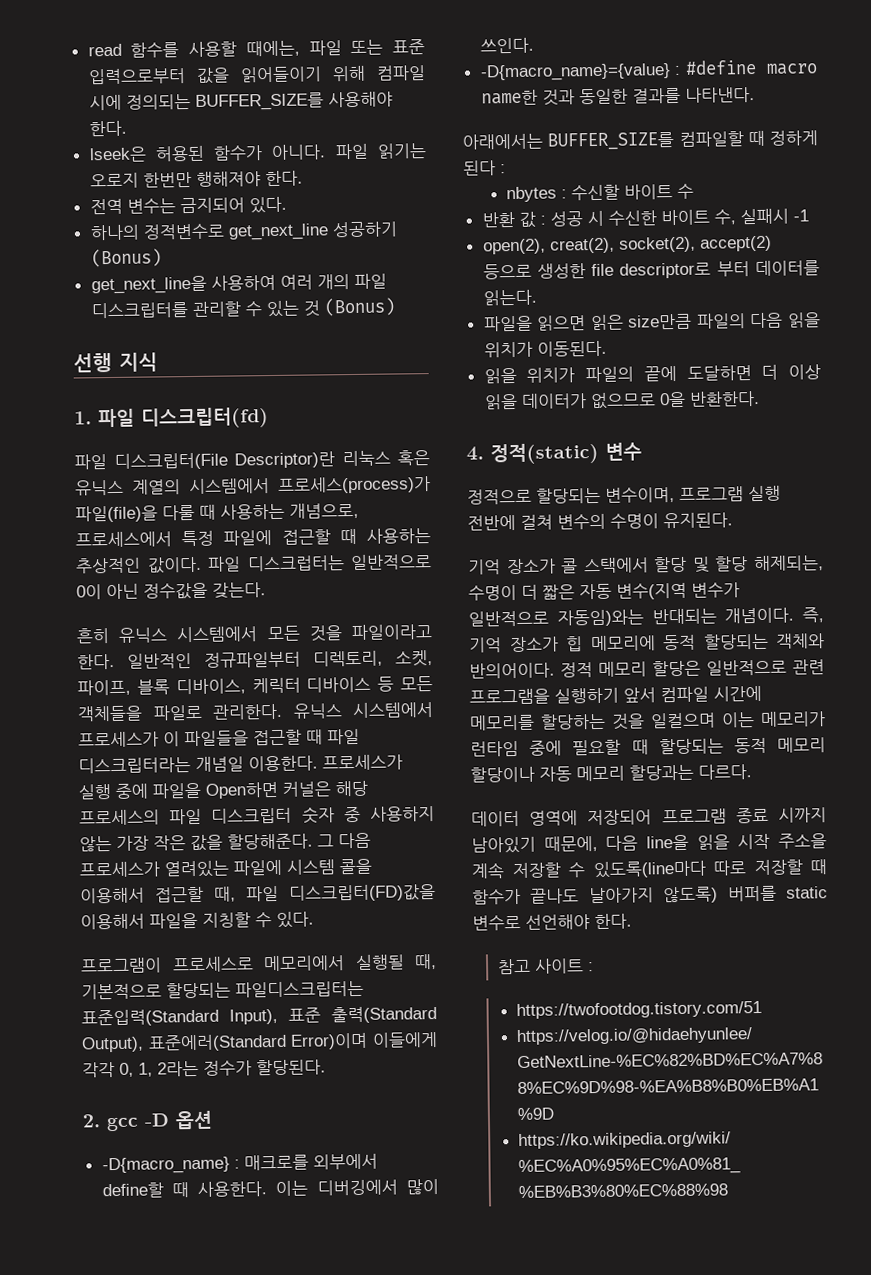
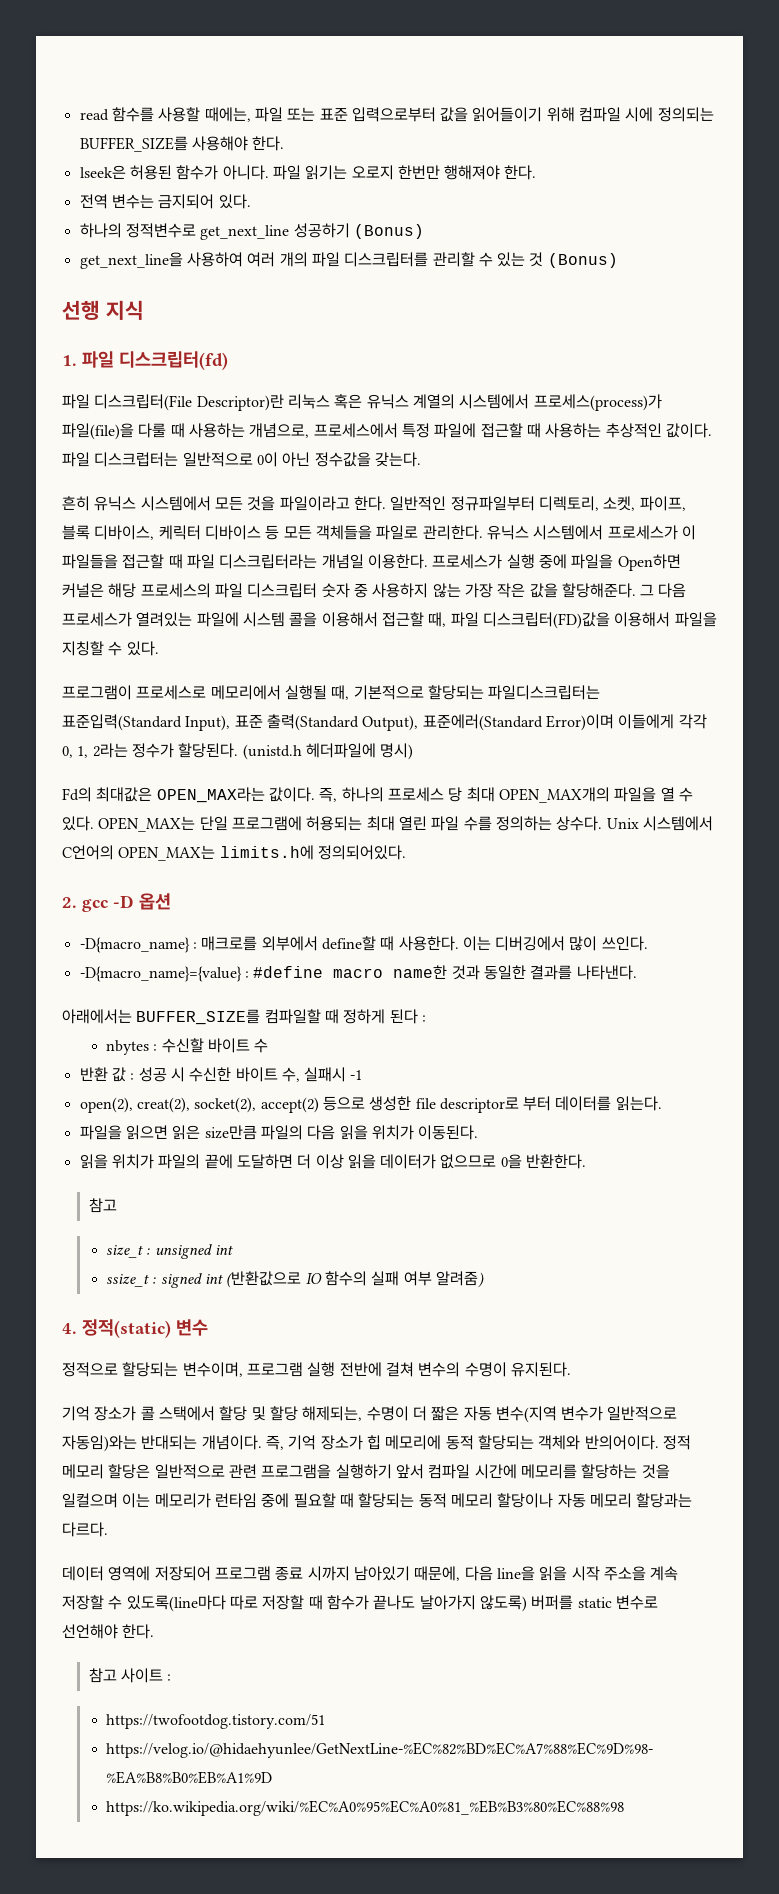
(326, 1067) none -> [242,743,414,760] [62,787,693,803] [62,816,713,832] [62,845,406,861] (unistd.h 헤더파일에 명시) // Fd의 최대값은 OPEN_MAX라는 값이다. 즉, 하나의 프로세스 당 최대 OPEN_MAX개의 파일을 열 수 있다. OPEN_MAX는 단일 프로그램에 허용되는 최대 열린 파일 수를 정의하는 상수다. Unix 시스템에서 C언어의 OPEN_MAX는 limits.h에 정의되어있다.
(760, 398) none -> [88,1198,117,1213] [106,1244,234,1259] [106,1271,484,1288] // 참고 // size_t : unsigned int // ssize_t : signed int (반환값으로 IO 함수의 실패 여부 알려줌)

